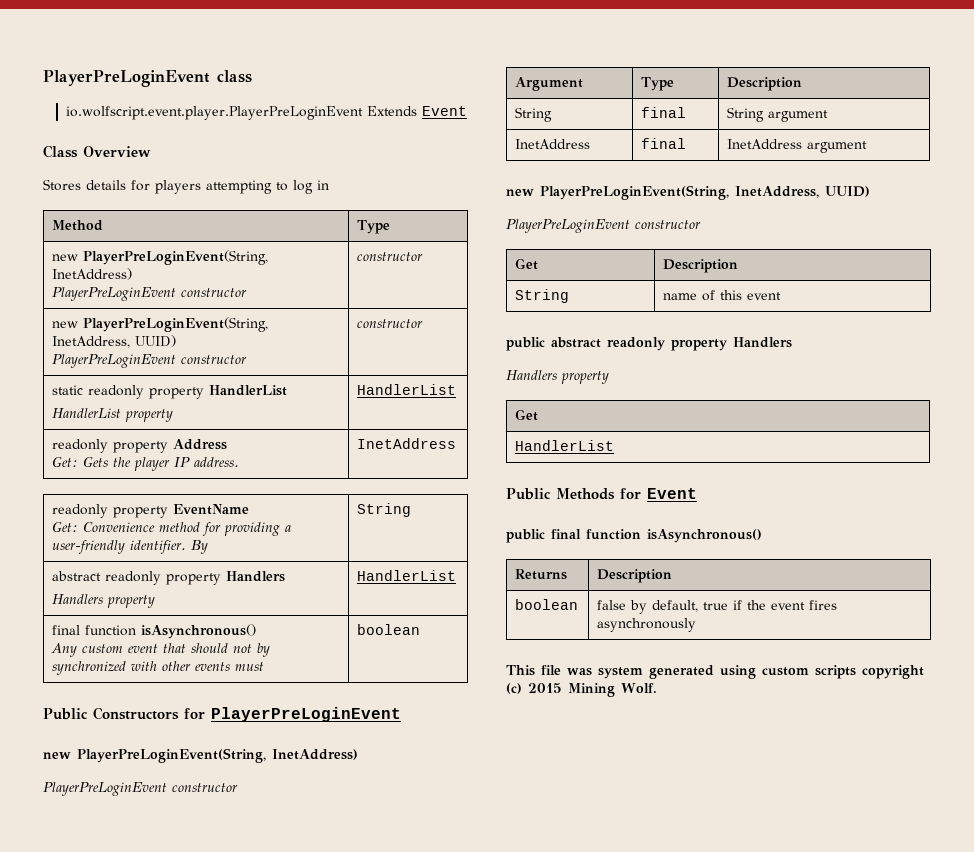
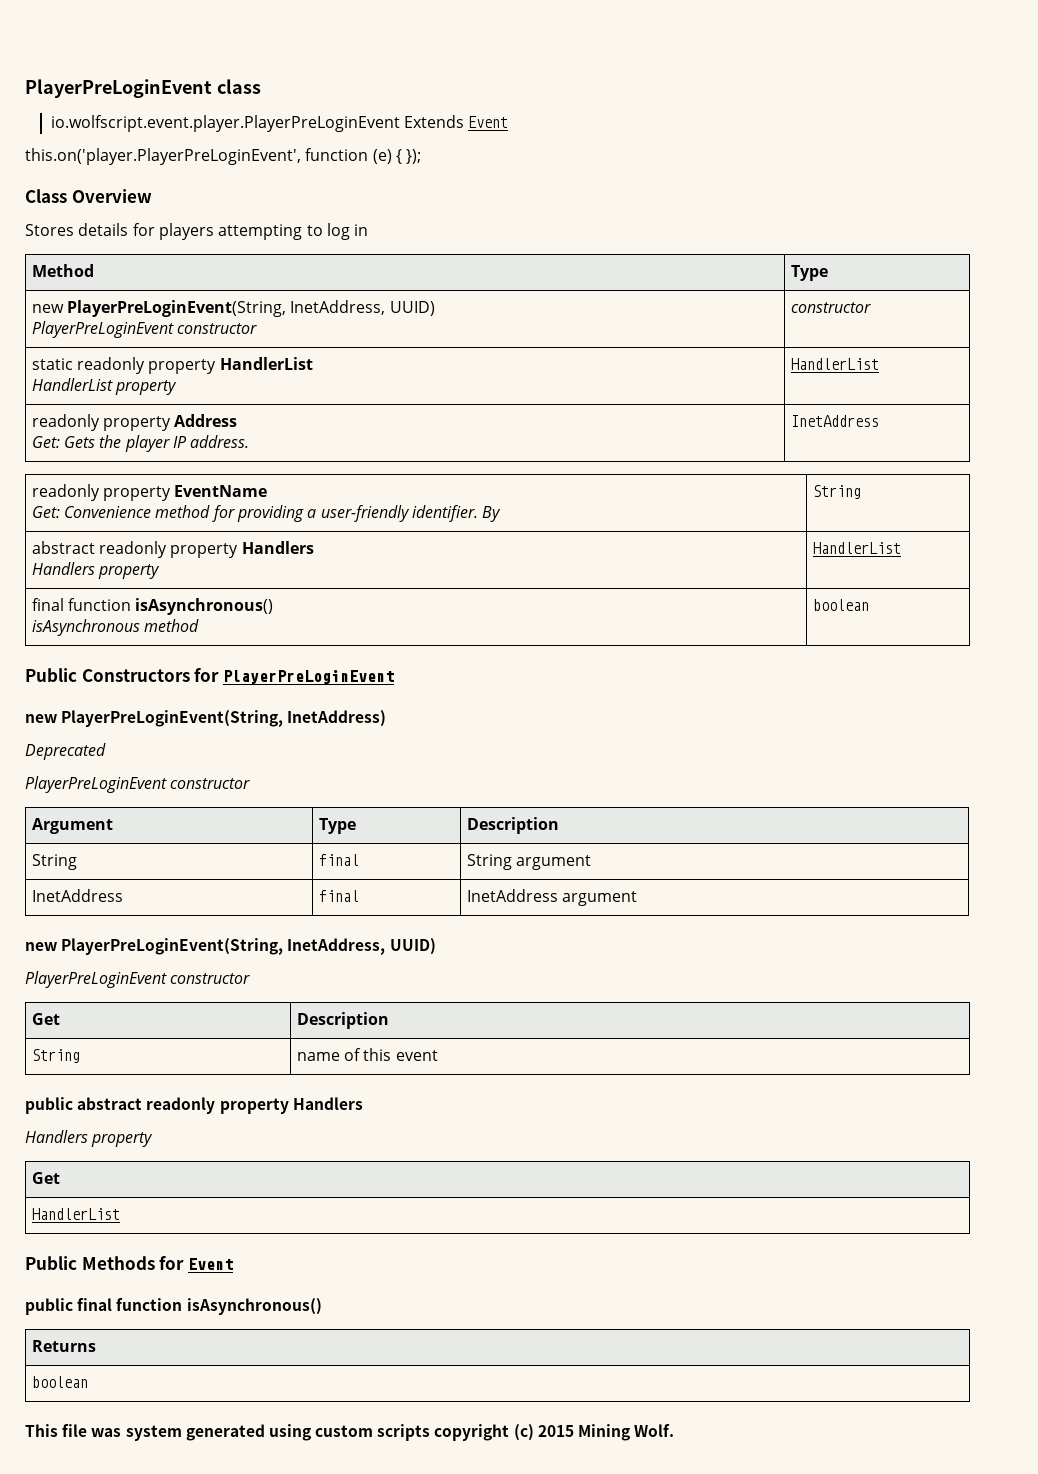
(467, 111) none -> [25,148,422,165] // this.on('player.PlayerPreLoginEvent', function (e) { });
[52,250,269,265] [52,268,133,280] [52,287,248,301] [357,252,424,261] // new PlayerPreLoginEvent(String, InetAddress) // PlayerPreLoginEvent constructor | constructor -> (828, 273) none
[51,643,271,657] [52,661,265,675] Any custom event that should not by synchronized with other events must -> [31,619,199,636] isAsynchronous method
(358, 754) none -> [25,743,106,760] // Deprecated
[597,569,673,583] [515,599,579,610] [597,600,838,614] [597,618,697,632] | Description // boolean | false by default, true if the event fires asynchronously -> [31,1376,88,1388] // boolean

